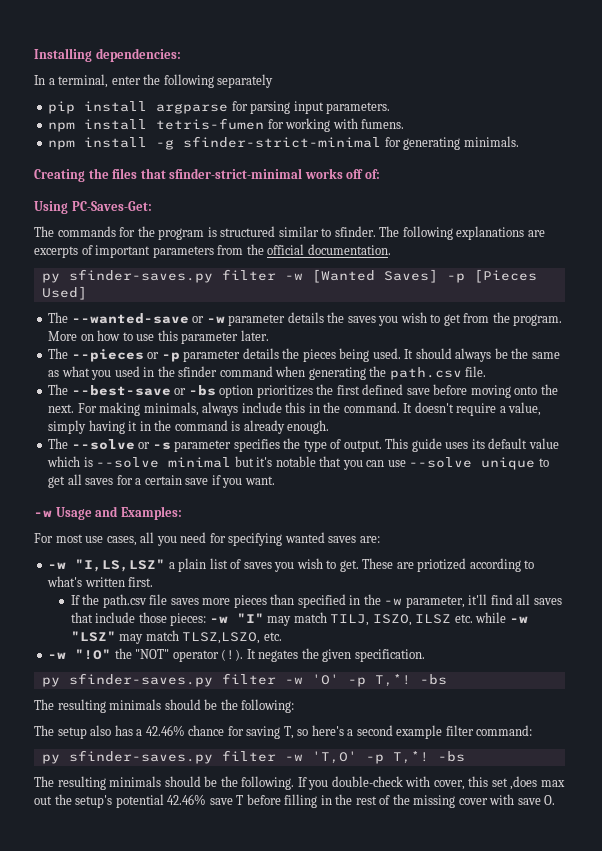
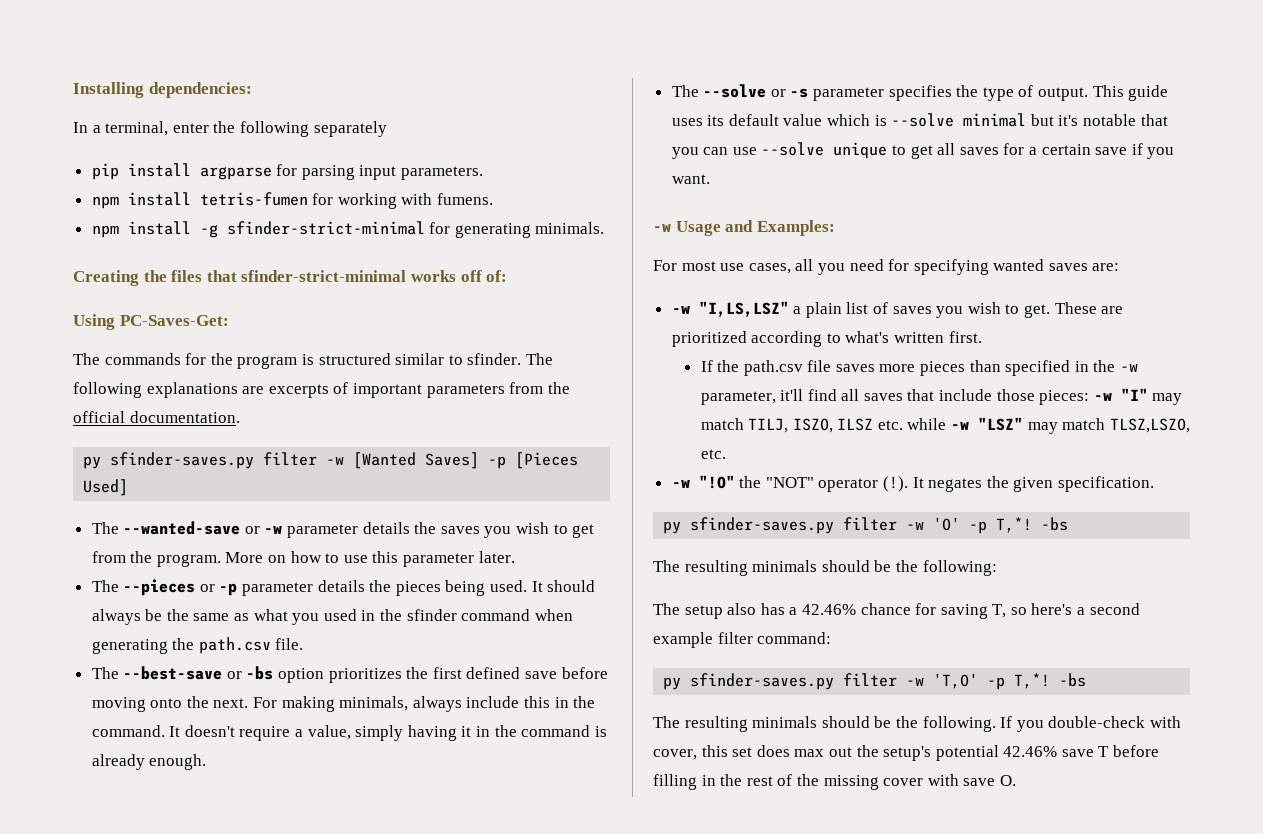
[417,558,467,572] priotized -> [671,331,747,347] prioritized
[510,776,538,790] ,does -> [756,745,790,757] does

